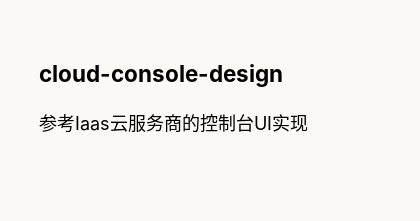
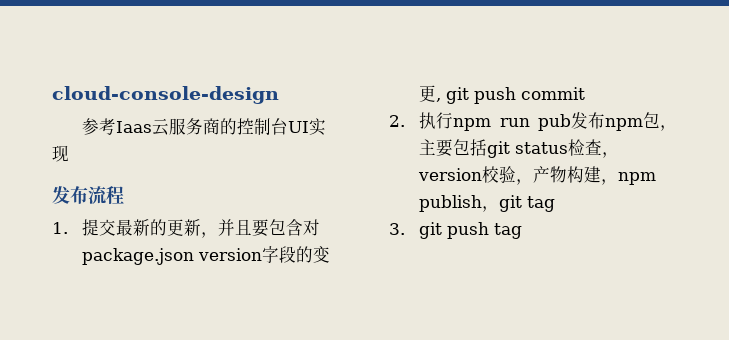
(308, 123) none -> [52,186,124,205] [52,219,321,238] [82,246,331,265] [419,85,586,104] [389,112,677,131] [419,139,620,158] [418,166,657,185] [419,195,556,212] [389,222,523,239] // 发布流程 // 1.提交最新的更新，并且要包含对package.json version字段的变更, git push commit // 2.执行npm run pub发布npm包，主要包括git status检查，version校验，产物构建，npm publish，git tag // 3. git push tag

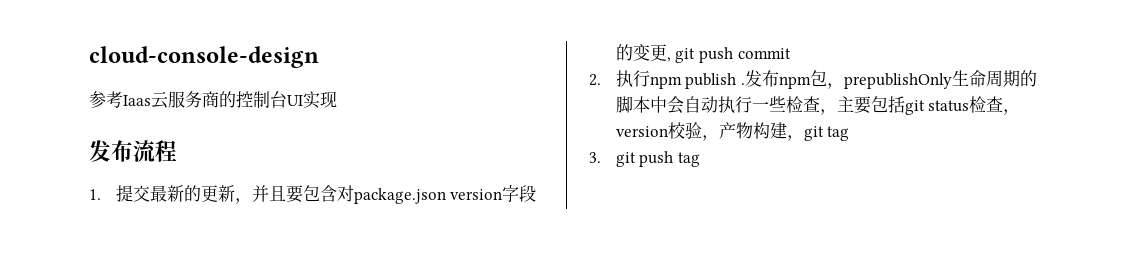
[499,114,571,131] run pub -> [685,73,745,89] publish .
(677, 128) none -> [843,70,1037,89] [615,96,837,115] prepublishOnly生命周期的脚本中会自动执行一些检查，
[618,172,657,185] [419,195,500,212] npm publish， -> (804, 138) none

